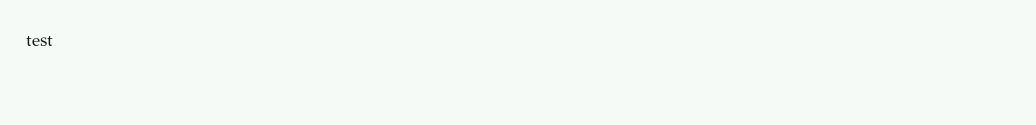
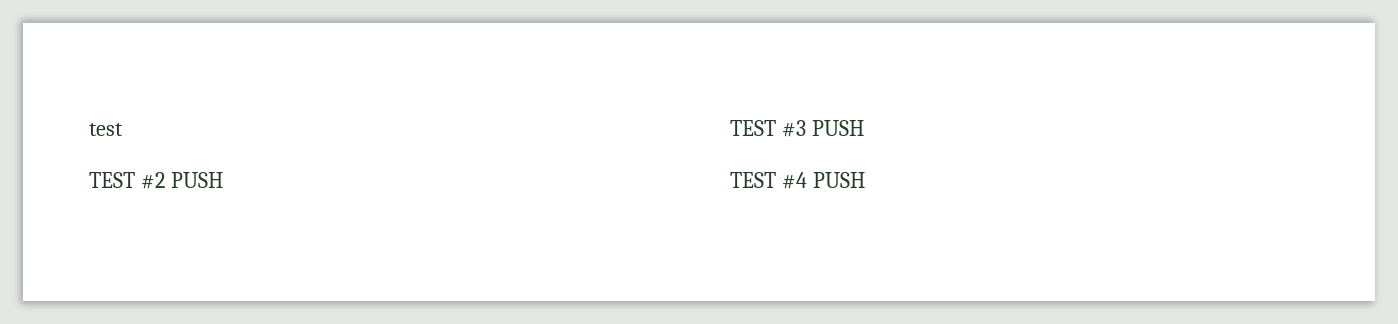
(53, 41) none -> [89,172,223,189] [730,120,864,137] [730,172,865,189] // TEST #2 PUSH // TEST #3 PUSH // TEST #4 PUSH

